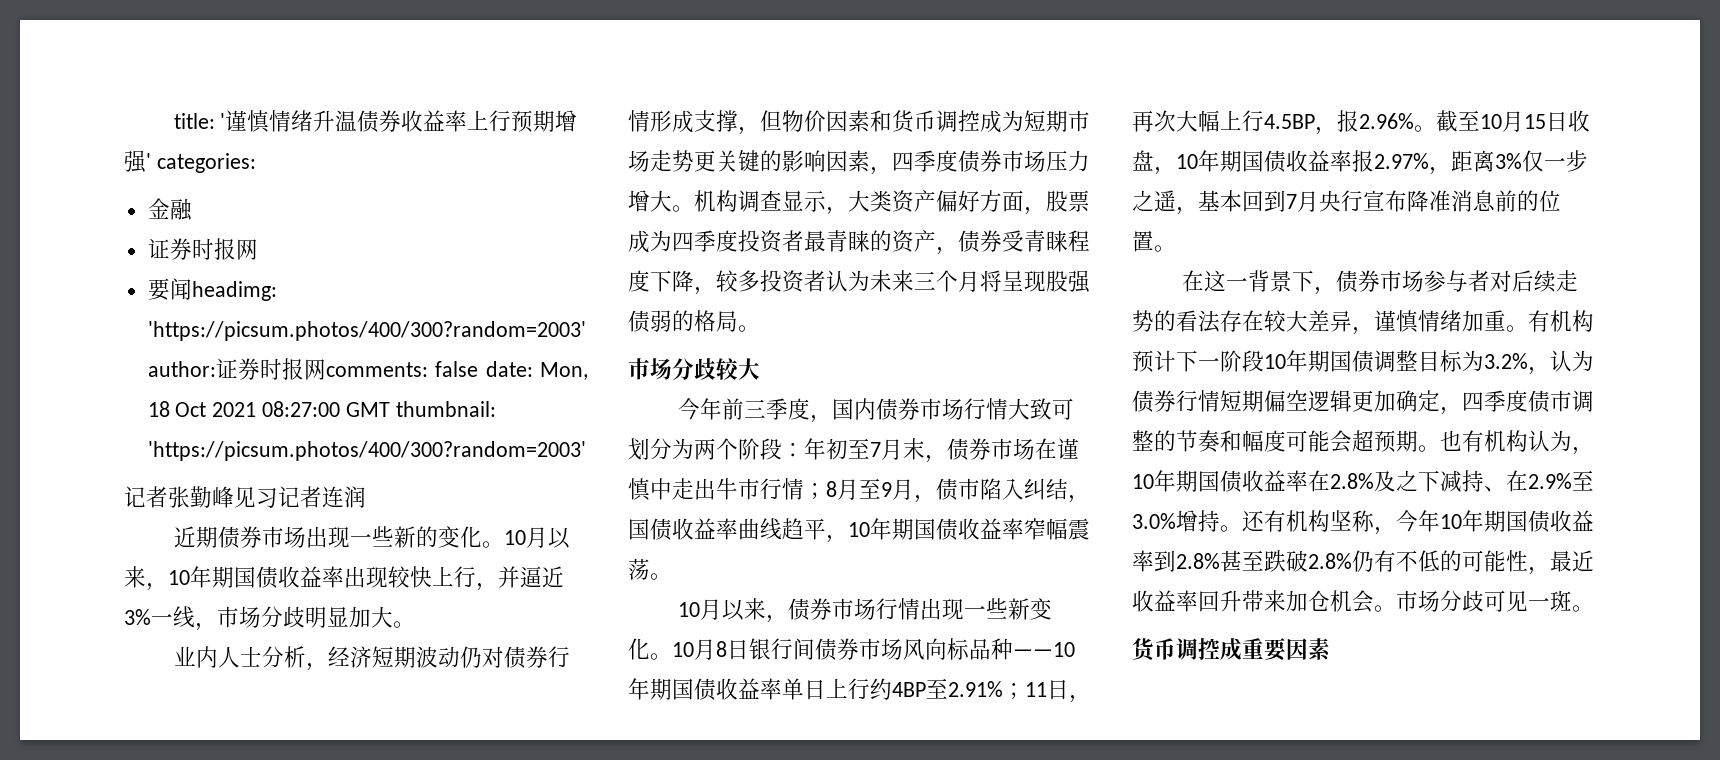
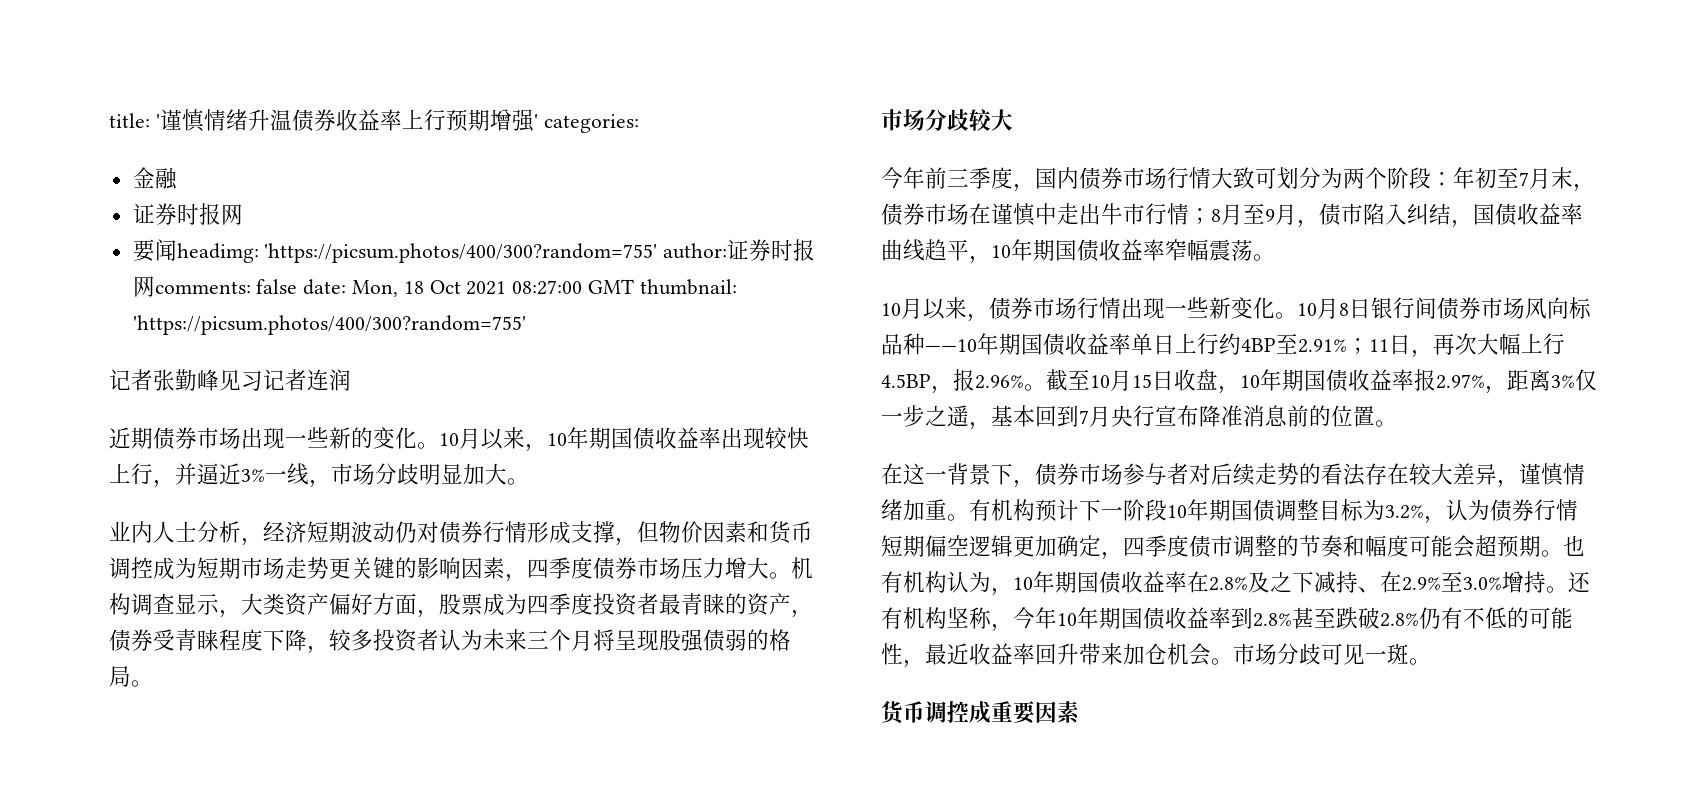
[147,321,586,341] 'https://picsum.photos/400/300?random=2003' -> [264,243,658,263] 'https://picsum.photos/400/300?random=755'
[147,441,586,461] 'https://picsum.photos/400/300?random=2003' -> [132,315,526,335] 'https://picsum.photos/400/300?random=755'

